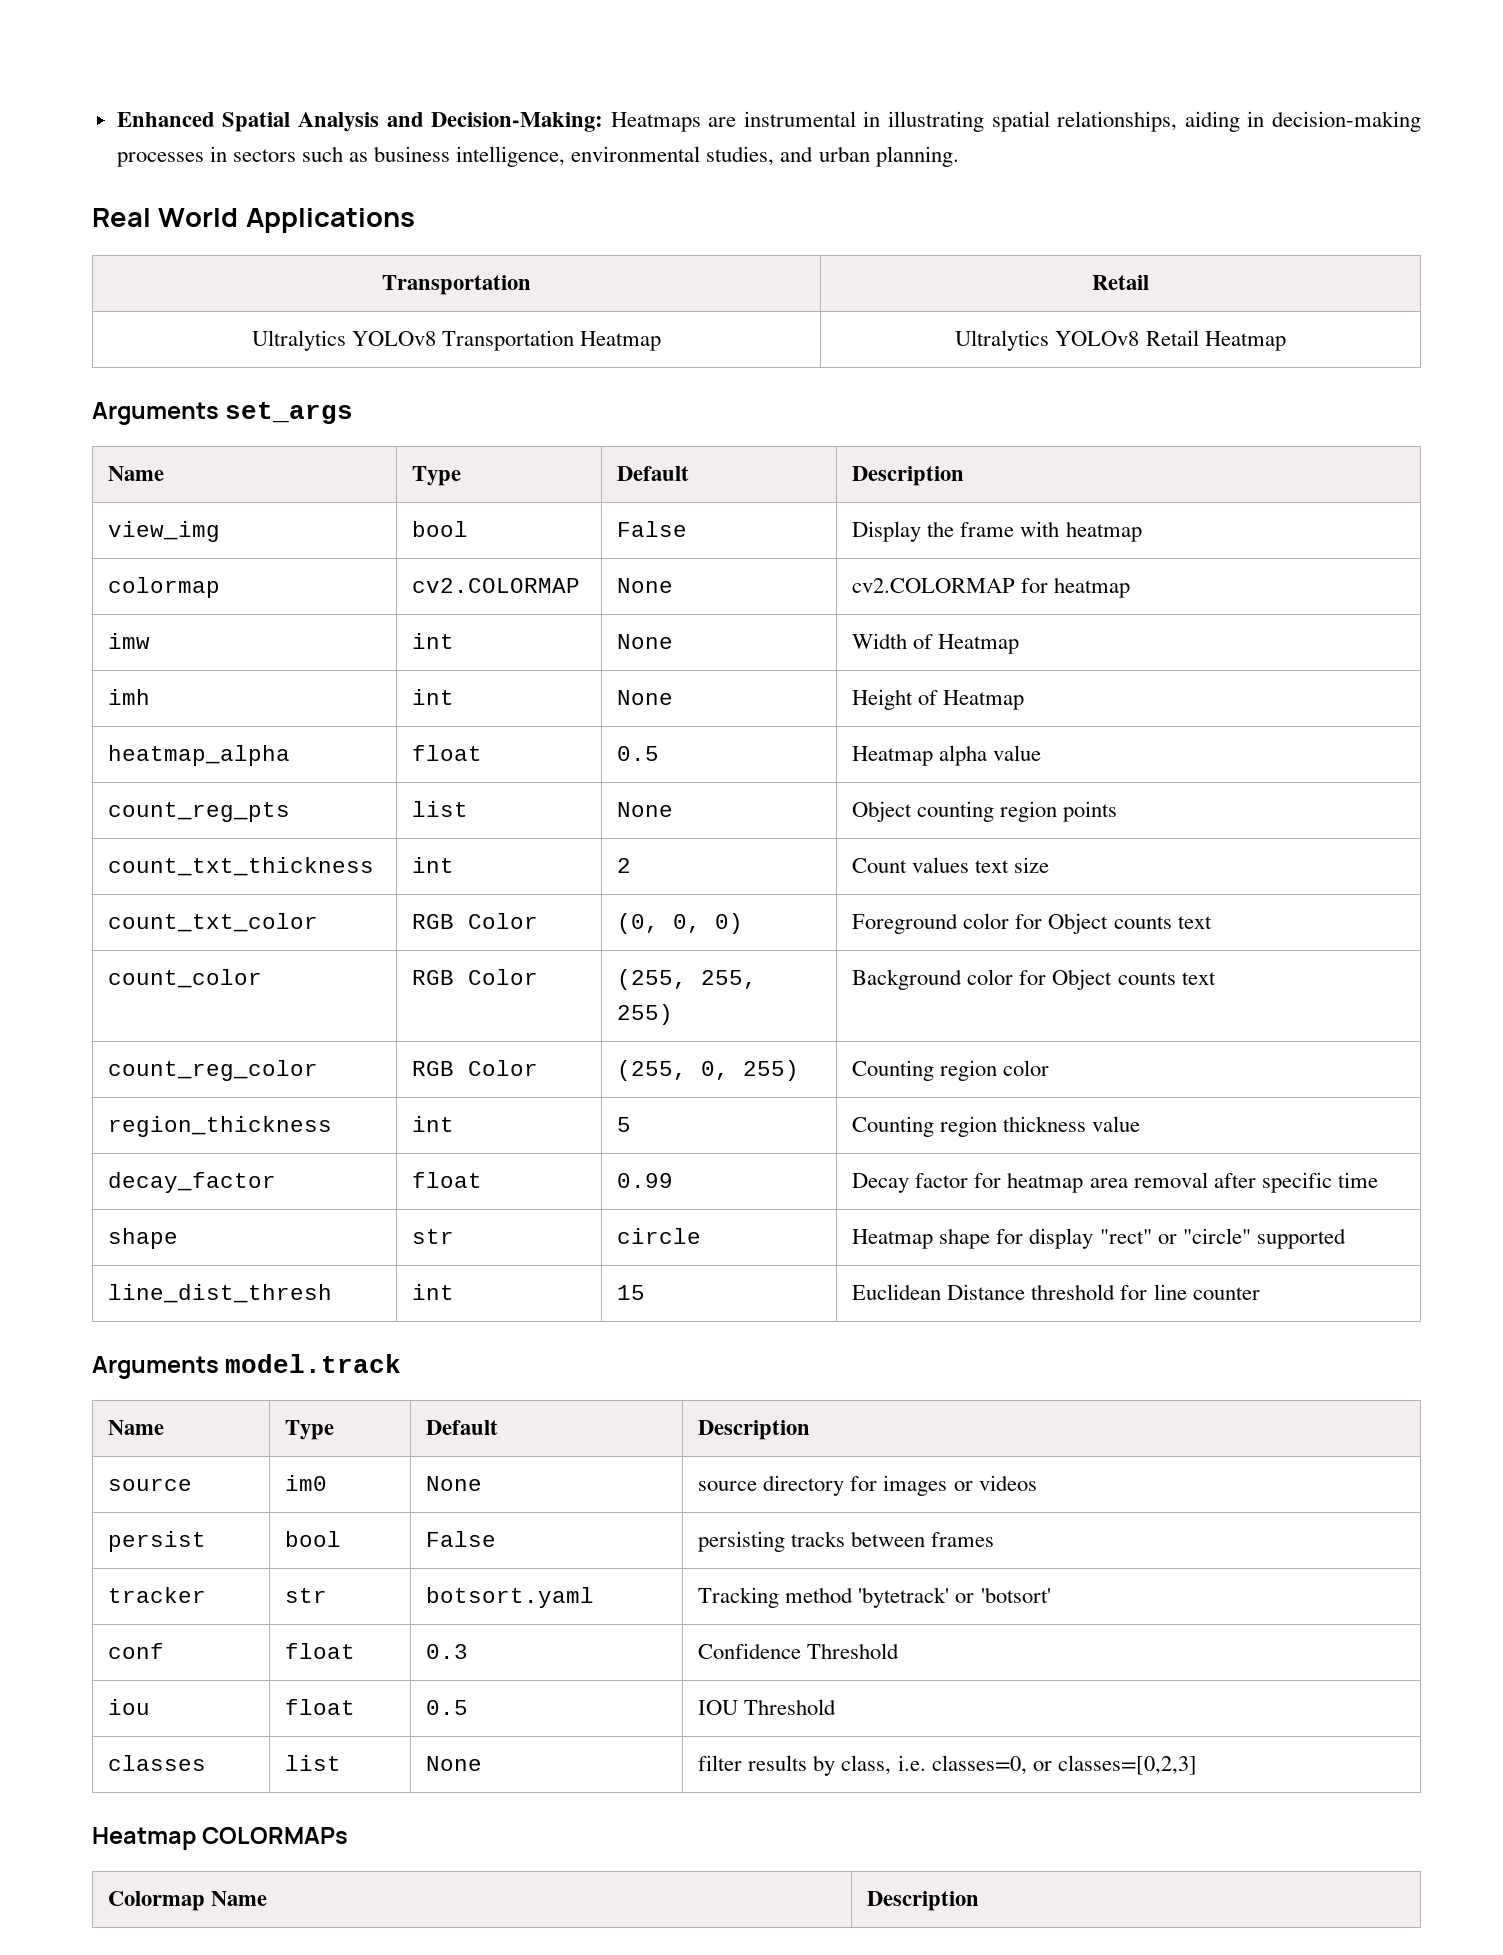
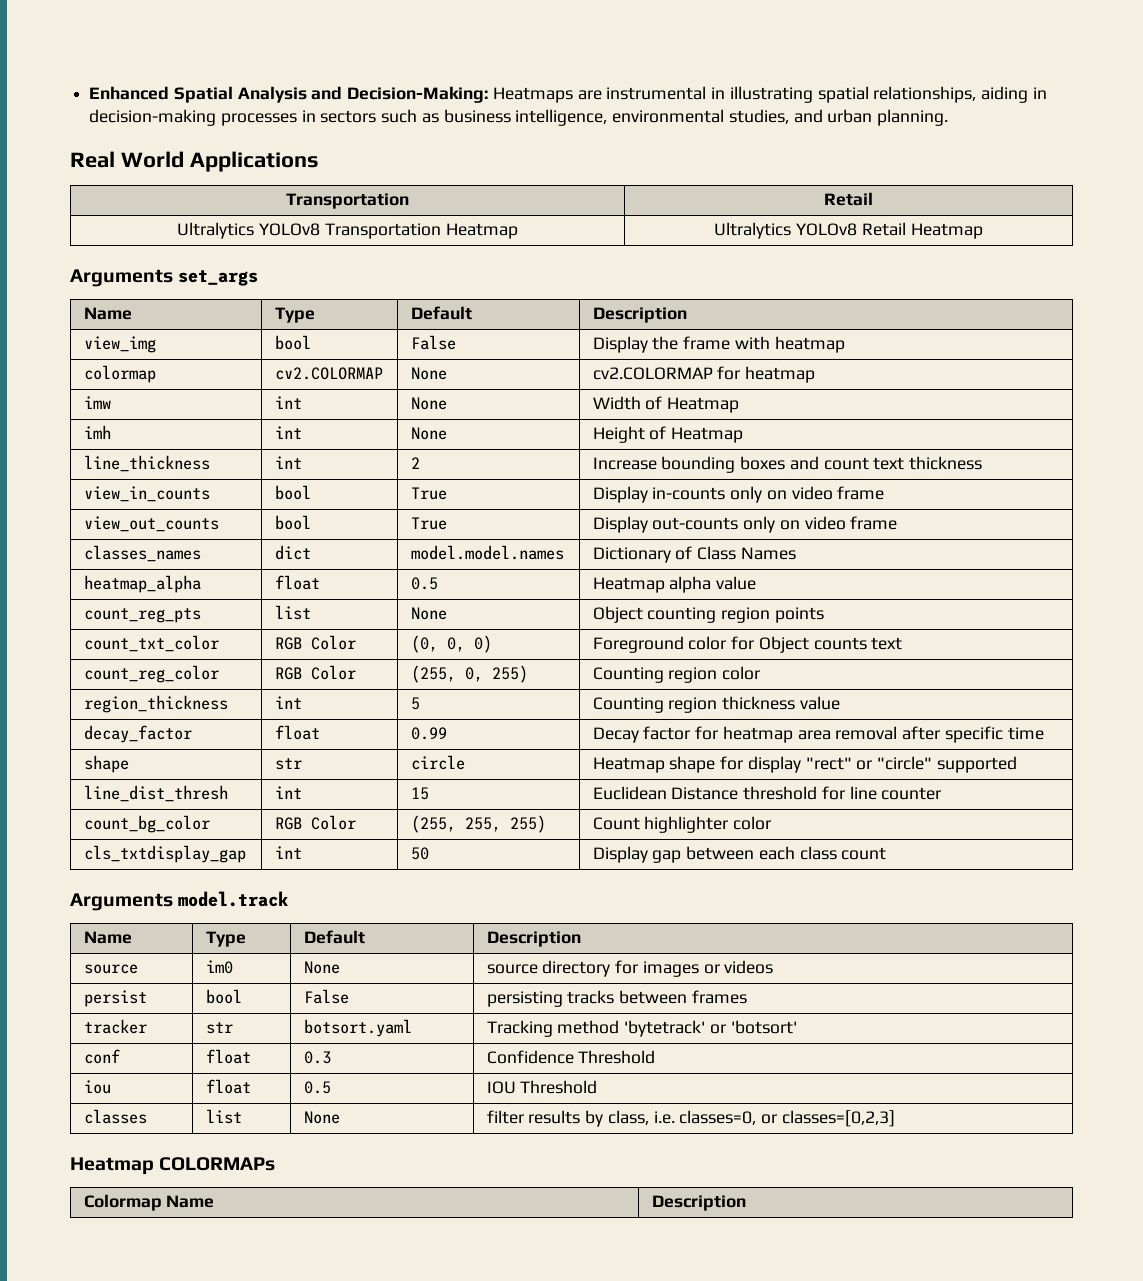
(1025, 700) none -> [83,455,210,472] [274,456,302,469] [410,457,420,469] [592,456,983,473] [83,486,210,502] [274,485,311,500] [410,487,447,500] [592,486,885,503] [83,516,219,532] [274,515,311,530] [410,517,447,530] [592,516,898,533] [83,545,201,562] [274,545,311,560] [410,545,564,560] [592,546,796,563] // line_thickness | int | 2 | Increase bounding boxes and count text thickness // view_in_counts | bool | True | Display in-counts only on video frame // view_out_counts | bool | True | Display out-counts only on video frame // classes_names | dict | model.model.names | Dictionary of Class Names
[108,857,375,876] [412,857,455,873] [617,858,632,873] [852,857,1050,873] // count_txt_thickness | int | 2 | Count values text size -> (824, 615) none
[108,969,263,988] [412,969,539,985] [617,969,758,990] [617,1004,674,1025] [852,969,1216,990] // count_color | RGB Color | (255, 255, 255) | Background color for Object counts text -> (903, 643) none
(1260, 1293) none -> [83,815,210,833] [274,815,356,830] [410,815,546,833] [592,816,772,833] [83,845,246,863] [274,846,302,859] [410,847,429,860] [592,846,887,863] // count_bg_color | RGB Color | (255, 255, 255) | Count highlighter color // cls_txtdisplay_gap | int | 50 | Display gap between each class count

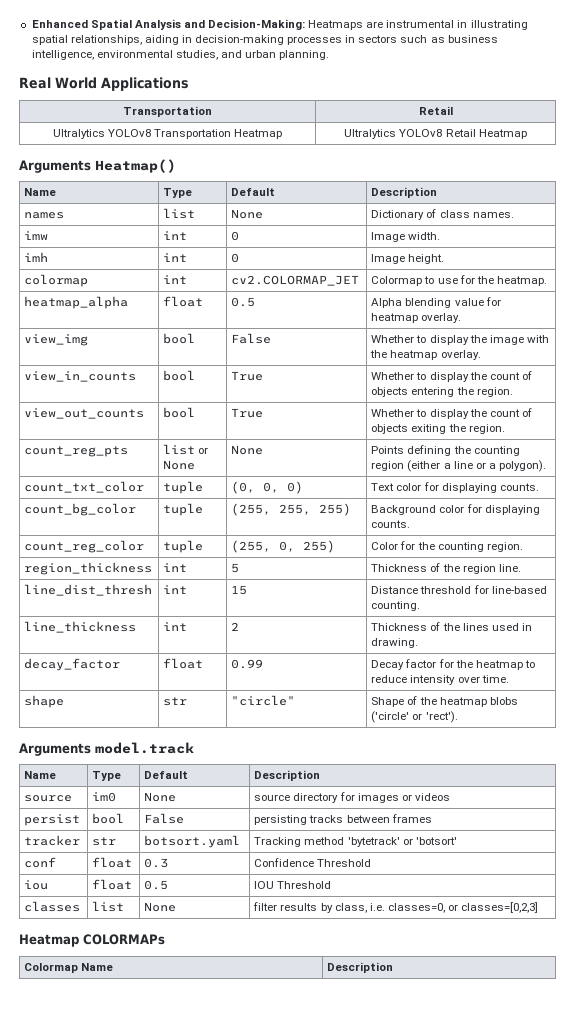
[178,270,259,286] [83,307,132,320] [274,307,315,323] [410,306,472,320] [592,307,687,323] [83,336,156,353] [274,335,311,350] [410,335,456,350] [592,336,845,353] [83,365,156,383] [274,367,383,380] [410,367,447,380] [592,366,816,383] [83,396,111,409] [274,396,302,409] [410,397,447,410] [592,396,740,413] [83,425,111,439] [274,426,302,439] [410,427,447,440] [592,426,744,443] [83,455,210,472] [274,456,302,469] [410,457,420,469] [592,456,983,473] [83,486,210,502] [274,485,311,500] [410,487,447,500] [592,486,885,503] [83,516,219,532] [274,515,311,530] [410,517,447,530] [592,516,898,533] [83,545,201,562] [274,545,311,560] [410,545,564,560] [592,546,796,563] [83,575,201,593] [274,575,320,590] [410,577,438,590] [592,576,757,593] [83,608,201,623] [274,605,311,620] [410,607,447,620] [592,606,824,623] [83,635,219,652] [274,635,356,650] [410,635,492,653] [592,636,903,653] [83,665,219,683] [274,665,356,680] [410,665,528,683] [592,666,761,683] [83,695,228,713] [274,696,302,709] [410,697,420,710] [592,696,840,713] set_args // Name | Type | Default | Description // view_img | bool | False | Display the frame with heatmap // colormap | cv2.COLORMAP | None | cv2.COLORMAP for heatmap // imw | int | None | Width of Heatmap // imh | int | None | Height of Heatmap // line_thickness | int | 2 | Increase bounding boxes and count text thickness // view_in_counts | bool | True | Display in-counts only on video frame // view_out_counts | bool | True | Display out-counts only on video frame // classes_names | dict | model.model.names | Dictionary of Class Names // heatmap_alpha | float | 0.5 | Heatmap alpha value // count_reg_pts | list | None | Object counting region points // count_txt_color | RGB Color | (0, 0, 0) | Foreground color for Object counts text // count_reg_color | RGB Color | (255, 0, 255) | Counting region color // region_thickness | int | 5 | Counting region thickness value -> [95,159,176,173] [24,188,57,196] [163,188,193,198] [231,188,276,196] [371,187,438,198] [24,212,65,219] [163,208,196,219] [231,209,264,219] [371,209,514,220] [24,231,49,240] [163,231,188,240] [231,231,240,241] [371,232,441,242] [24,252,49,262] [163,253,188,262] [231,253,240,263] [371,254,445,264] [24,274,89,287] [163,275,188,284] [231,275,360,286] [371,275,547,286] [24,296,129,309] [163,296,204,307] [231,297,256,307] [371,297,501,308] [371,313,462,323] [24,334,89,346] [163,333,196,344] [231,333,272,344] [371,335,549,345] [370,350,481,360] [24,371,137,382] [163,370,196,381] [231,371,264,381] [371,371,532,382] [371,387,513,397] [24,408,145,419] [163,407,196,418] [231,408,264,418] [371,408,532,419] [371,424,505,434] [24,446,129,457] [163,444,209,455] [163,460,196,470] [231,445,264,455] [371,445,520,456] [371,460,546,472] [24,481,145,493] [163,481,204,494] [231,481,304,494] [371,482,539,493] [24,503,137,516] [163,503,204,516] [231,503,352,516] [371,504,540,515] [371,520,411,528] [24,540,145,553] [163,540,204,553] [231,540,336,553] [371,541,523,552] [24,562,153,575] [163,563,188,572] [231,563,240,573] [371,563,521,574] [24,584,153,596] [163,585,188,594] [231,585,248,595] [371,585,547,594] [371,601,421,611] [24,621,137,633] [163,622,188,631] [231,622,240,631] [371,622,532,631] [371,638,419,648] Heatmap() // Name | Type | Default | Description // names | list | None | Dictionary of class names. // imw | int | 0 | Image width. // imh | int | 0 | Image height. // colormap | int | cv2.COLORMAP_JET | Colormap to use for the heatmap. // heatmap_alpha | float | 0.5 | Alpha blending value for heatmap overlay. // view_img | bool | False | Whether to display the image with the heatmap overlay. // view_in_counts | bool | True | Whether to display the count of objects entering the region. // view_out_counts | bool | True | Whether to display the count of objects exiting the region. // count_reg_pts | list or None | None | Points defining the counting region (either a line or a polygon). // count_txt_color | tuple | (0, 0, 0) | Text color for displaying counts. // count_bg_color | tuple | (255, 255, 255) | Background color for displaying counts. // count_reg_color | tuple | (255, 0, 255) | Color for the counting region. // region_thickness | int | 5 | Thickness of the region line. // line_dist_thresh | int | 15 | Distance threshold for line-based counting. // line_thickness | int | 2 | Thickness of the lines used in drawing.
[722,726,1044,743] [83,755,129,773] [274,758,302,770] [410,755,465,770] [592,756,1017,773] [83,785,228,802] [274,786,302,799] [410,787,429,800] [592,786,942,800] [83,815,210,833] [274,815,356,830] [410,815,546,833] [592,816,772,833] [83,845,246,863] [274,846,302,859] [410,847,429,860] [592,846,887,863] heatmap area removal after specific time // shape | str | circle | Heatmap shape for display "rect" or "circle" supported // line_dist_thresh | int | 15 | Euclidean Distance threshold for line counter // count_bg_color | RGB Color | (255, 255, 255) | Count highlighter color // cls_txtdisplay_gap | int | 50 | Display gap between each class count -> [455,660,535,670] [371,675,509,685] [24,695,65,708] [163,697,188,706] [231,695,296,706] [371,696,518,707] [371,711,458,723] the heatmap to reduce intensity over time. // shape | str | "circle" | Shape of the heatmap blobs ('circle' or 'rect').

